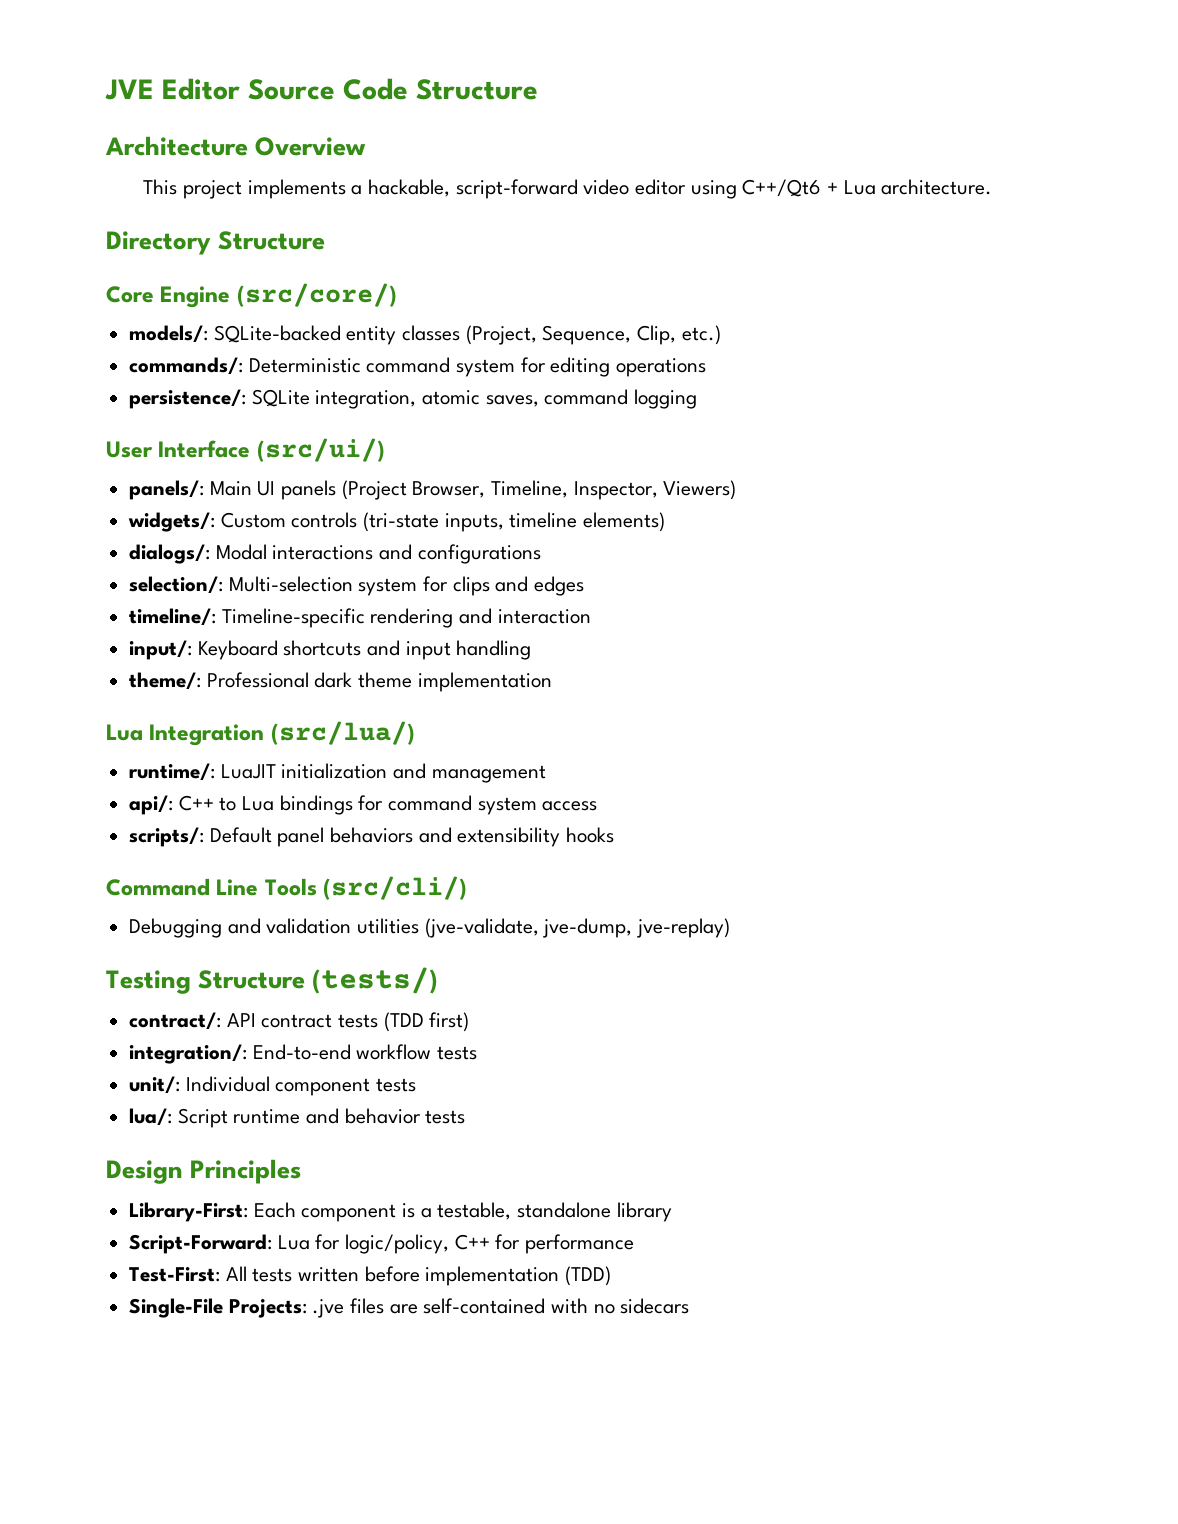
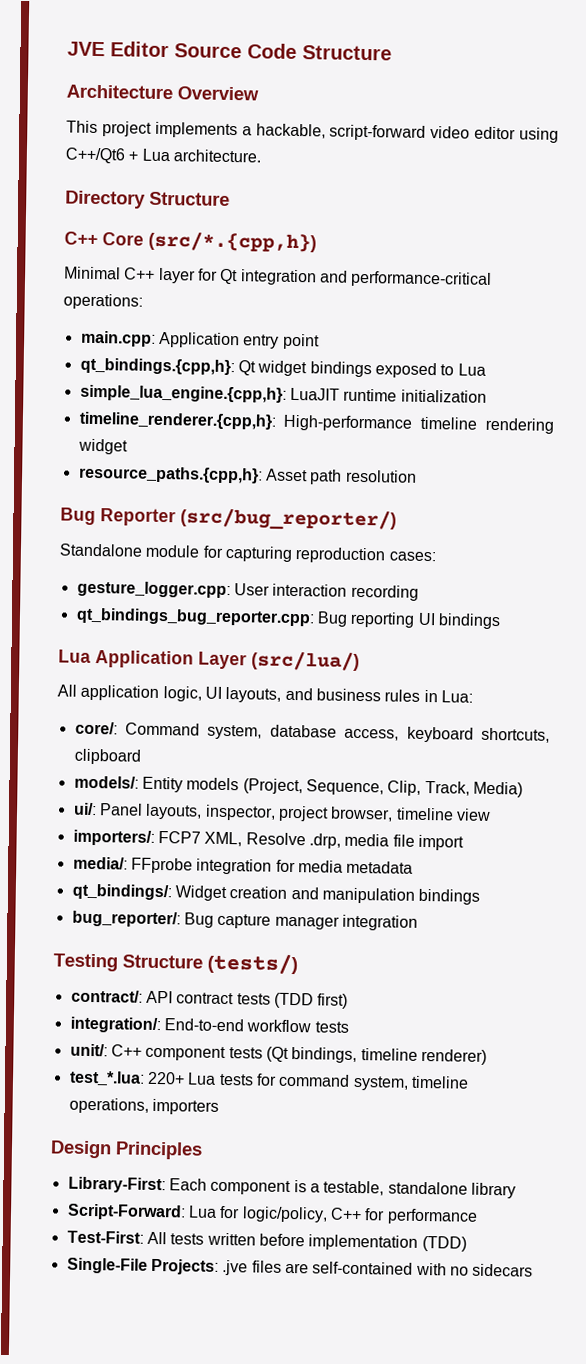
[106,283,397,308] [129,325,721,345] [129,357,707,377] [129,389,698,409] [106,438,385,462] [129,480,737,500] [128,512,666,532] [129,544,541,564] [129,576,585,596] [129,608,591,628] [129,640,532,660] [129,672,552,692] [106,721,415,746] [129,763,546,783] [129,795,598,815] [129,827,615,847] [106,876,468,900] [129,918,731,938] Core Engine (src/core/) // models/: SQLite-backed entity classes (Project, Sequence, Clip, etc.) // commands/: Deterministic command system for editing operations // persistence/: SQLite integration, atomic saves, command logging // User Interface (src/ui/) // panels/: Main UI panels (Project Browser, Timeline, Inspector, Viewers) // widgets/: Custom controls (tri-state inputs, timeline elements) // dialogs/: Modal interactions and configurations // selection/: Multi-selection system for clips and edges // timeline/: Timeline-specific rendering and interaction // input/: Keyboard shortcuts and input handling // theme/: Professional dark theme implementation // Lua Integration (src/lua/) // runtime/: LuaJIT initialization and management // api/: C++ to Lua bindings for command system access // scripts/: Default panel behaviors and extensibility hooks // Command Line Tools (src/cli/) // Debugging and validation utilities (jve-validate, jve-dump, jve-replay) -> [64,231,317,253] [64,266,493,288] [63,293,143,310] [80,330,320,350] [79,357,486,379] [79,384,487,403] [78,411,554,434] [77,438,128,455] [77,465,417,485] [60,507,397,532] [59,543,436,564] [76,580,419,601] [75,607,501,630] [58,649,360,671] [57,684,473,703] [74,721,550,743] [73,748,141,765] [73,775,523,798] [72,802,491,822] [72,829,464,851] [72,856,414,875] [71,883,481,905] [71,910,418,931] C++ Core (src/*.{cpp,h}) // Minimal C++ layer for Qt integration and performance-critical operations: // main.cpp: Application entry point // qt_bindings.{cpp,h}: Qt widget bindings exposed to Lua // simple_lua_engine.{cpp,h}: LuaJIT runtime initialization // timeline_renderer.{cpp,h}: High-performance timeline rendering widget // resource_paths.{cpp,h}: Asset path resolution // Bug Reporter (src/bug_reporter/) // Standalone module for capturing reproduction cases: // gesture_logger.cpp: User interaction recording // qt_bindings_bug_reporter.cpp: Bug reporting UI bindings // Lua Application Layer (src/lua/) // All application logic, UI layouts, and business rules in Lua: // core/: Command system, database access, keyboard shortcuts, clipboard // models/: Entity models (Project, Sequence, Clip, Track, Media) // ui/: Panel layouts, inspector, project browser, timeline view // importers/: FCP7 XML, Resolve .drp, media file import // media/: FFprobe integration for media metadata // qt_bindings/: Widget creation and manipulation bindings // bug_reporter/: Bug capture manager integration
[185,1076,270,1092] Individual -> [110,1044,142,1057] C++
[129,1108,466,1128] // lua/: Script runtime and behavior tests -> [265,1046,487,1065] [68,1070,469,1091] [68,1097,219,1115] (Qt bindings, timeline renderer) // test_*.lua: 220+ Lua tests for command system, timeline operations, importers

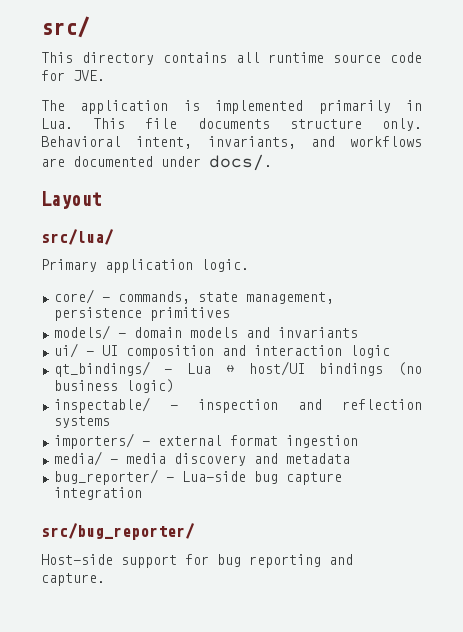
[67,41,392,61] [66,84,259,101] [66,120,559,143] [65,147,261,164] [65,190,230,209] [64,231,317,253] [64,266,493,288] [63,293,143,310] [80,330,320,350] [79,357,486,379] [79,384,487,403] [78,411,554,434] [77,438,128,455] [77,465,417,485] [60,507,397,532] [59,543,436,564] [76,580,419,601] [75,607,501,630] [58,649,360,671] [57,684,473,703] [74,721,550,743] [73,748,141,765] [73,775,523,798] [72,802,491,822] [72,829,464,851] [72,856,414,875] [71,883,481,905] [71,910,418,931] [53,952,298,975] [70,989,349,1009] [69,1016,349,1034] [69,1043,487,1065] [68,1070,469,1091] [68,1097,219,1115] [50,1140,203,1160] [67,1176,516,1199] [66,1203,478,1225] [66,1230,467,1252] [66,1257,534,1277] JVE Editor Source Code Structure // Architecture Overview // This project implements a hackable, script-forward video editor using C++/Qt6 + Lua architecture. // Directory Structure // C++ Core (src/*.{cpp,h}) // Minimal C++ layer for Qt integration and performance-critical operations: // main.cpp: Application entry point // qt_bindings.{cpp,h}: Qt widget bindings exposed to Lua // simple_lua_engine.{cpp,h}: LuaJIT runtime initialization // timeline_renderer.{cpp,h}: High-performance timeline rendering widget // resource_paths.{cpp,h}: Asset path resolution // Bug Reporter (src/bug_reporter/) // Standalone module for capturing reproduction cases: // gesture_logger.cpp: User interaction recording // qt_bindings_bug_reporter.cpp: Bug reporting UI bindings // Lua Application Layer (src/lua/) // All application logic, UI layouts, and business rules in Lua: // core/: Command system, database access, keyboard shortcuts, clipboard // models/: Entity models (Project, Sequence, Clip, Track, Media) // ui/: Panel layouts, inspector, project browser, timeline view // importers/: FCP7 XML, Resolve .drp, media file import // media/: FFprobe integration for media metadata // qt_bindings/: Widget creation and manipulation bindings // bug_reporter/: Bug capture manager integration // Testing Structure (tests/) // contract/: API contract tests (TDD first) // integration/: End-to-end workflow tests // unit/: C++ component tests (Qt bindings, timeline renderer) // test_*.lua: 220+ Lua tests for command system, timeline operations, importers // Design Principles // Library-First: Each component is a testable, standalone library // Script-Forward: Lua for logic/policy, C++ for performance // Test-First: All tests written before implementation (TDD) // Single-File Projects: .jve files are self-contained with no sidecars -> [41,16,90,38] [41,52,422,65] [41,70,105,81] [41,100,422,114] [41,118,422,131] [41,136,422,149] [41,154,272,171] [41,191,101,209] [41,229,114,245] [41,259,249,273] [53,289,334,304] [53,307,230,321] [53,325,358,340] [53,343,390,359] [53,361,422,377] [53,379,174,393] [53,397,422,413] [53,416,110,428] [53,433,358,449] [53,451,350,466] [53,469,342,485] [53,487,142,500] [41,523,195,540] [41,554,353,568] [41,573,105,586] src/ // This directory contains all runtime source code for JVE. // The application is implemented primarily in Lua. This file documents structure only. Behavioral intent, invariants, and workflows are documented under docs/. // Layout // src/lua/ // Primary application logic. // core/ — commands, state management, persistence primitives // models/ — domain models and invariants // ui/ — UI composition and interaction logic // qt_bindings/ — Lua ↔ host/UI bindings (no business logic) // inspectable/ — inspection and reflection systems // importers/ — external format ingestion // media/ — media discovery and metadata // bug_reporter/ — Lua-side bug capture integration // src/bug_reporter/ // Host-side support for bug reporting and capture.

